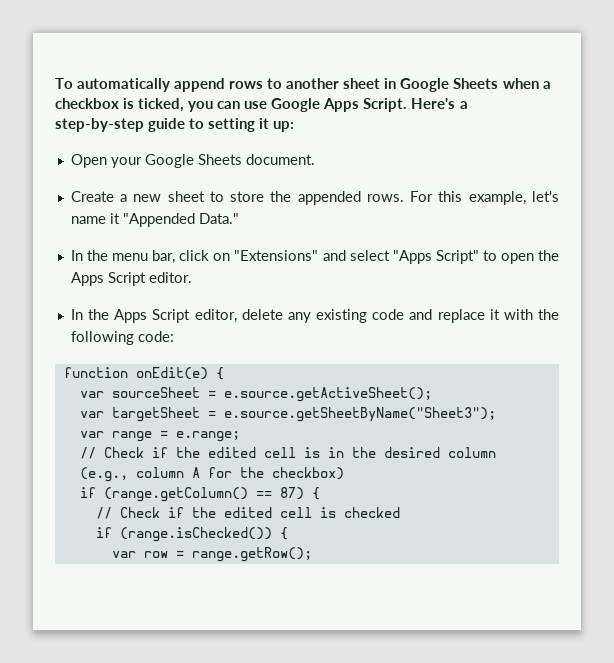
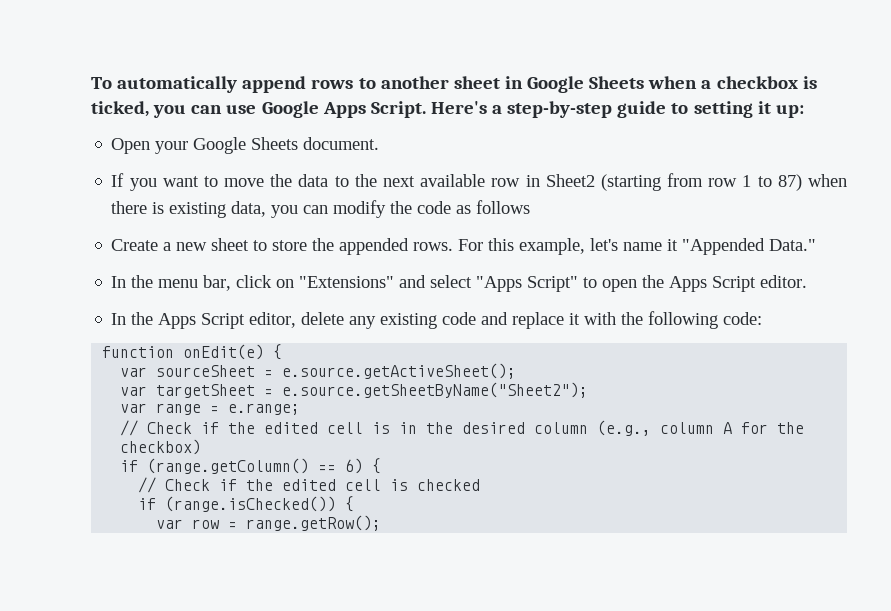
(315, 159) none -> [111,173,848,191] [111,200,531,218] // If you want to move the data to the next available row in Sheet2 (starting from row 1 to 87) when there is existing data, you can modify the code as follows
[223,407,496,422] e.source.getSheetByName("Sheet3"); -> [282,382,589,398] e.source.getSheetByName("Sheet2");
[279,487,304,500] 87) -> [345,458,364,474] 6)

